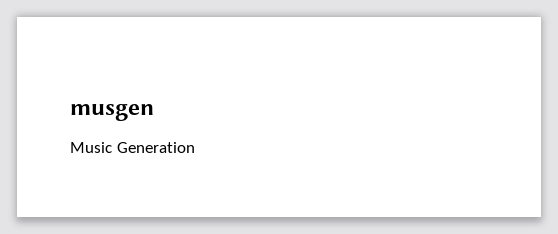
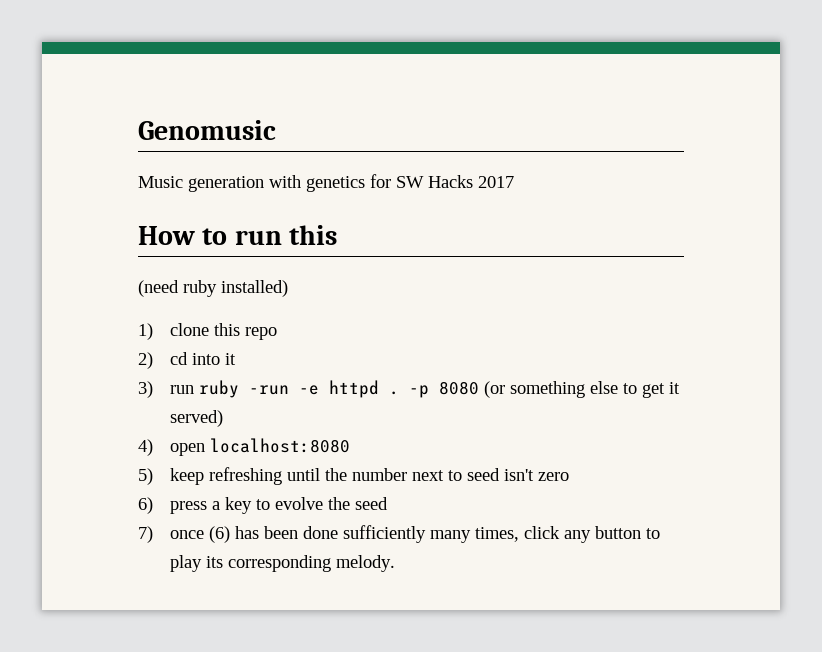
[70,104,154,121] musgen -> [138,120,276,140] Genomusic
[116,142,195,153] Generation -> [188,174,514,192] [138,225,338,245] [138,280,288,297] [138,323,278,340] [138,352,237,369] [138,380,681,398] [170,410,224,427] [138,438,351,456] [138,467,570,485] [138,497,389,514] [138,525,661,543] [170,555,396,572] generation with genetics for SW Hacks 2017 // How to run this // (need ruby installed) // 1) clone this repo // 2) cd into it // 3) run ruby -run -e httpd . -p 8080 (or something else to get it served) // 4) open localhost:8080 // 5) keep refreshing until the number next to seed isn't zero // 6) press a key to evolve the seed // 7) once (6) has been done sufficiently many times, click any button to play its corresponding melody.

